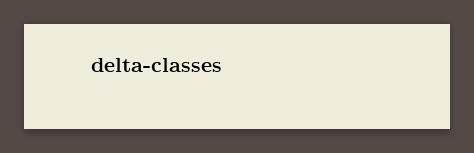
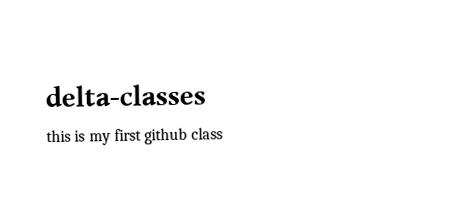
(222, 65) none -> [46,127,223,146] // this is my first github class

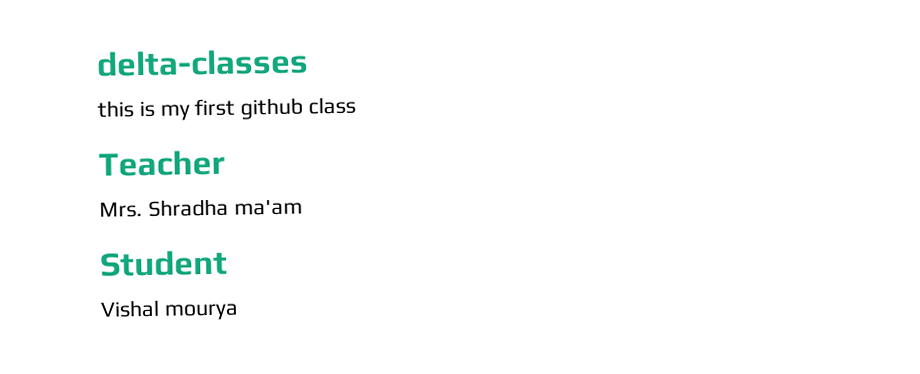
(223, 133) none -> [98,149,225,177] [99,198,303,218] [99,249,228,277] [100,299,239,321] // Teacher // Mrs. Shradha ma'am // Student // Vishal mourya

